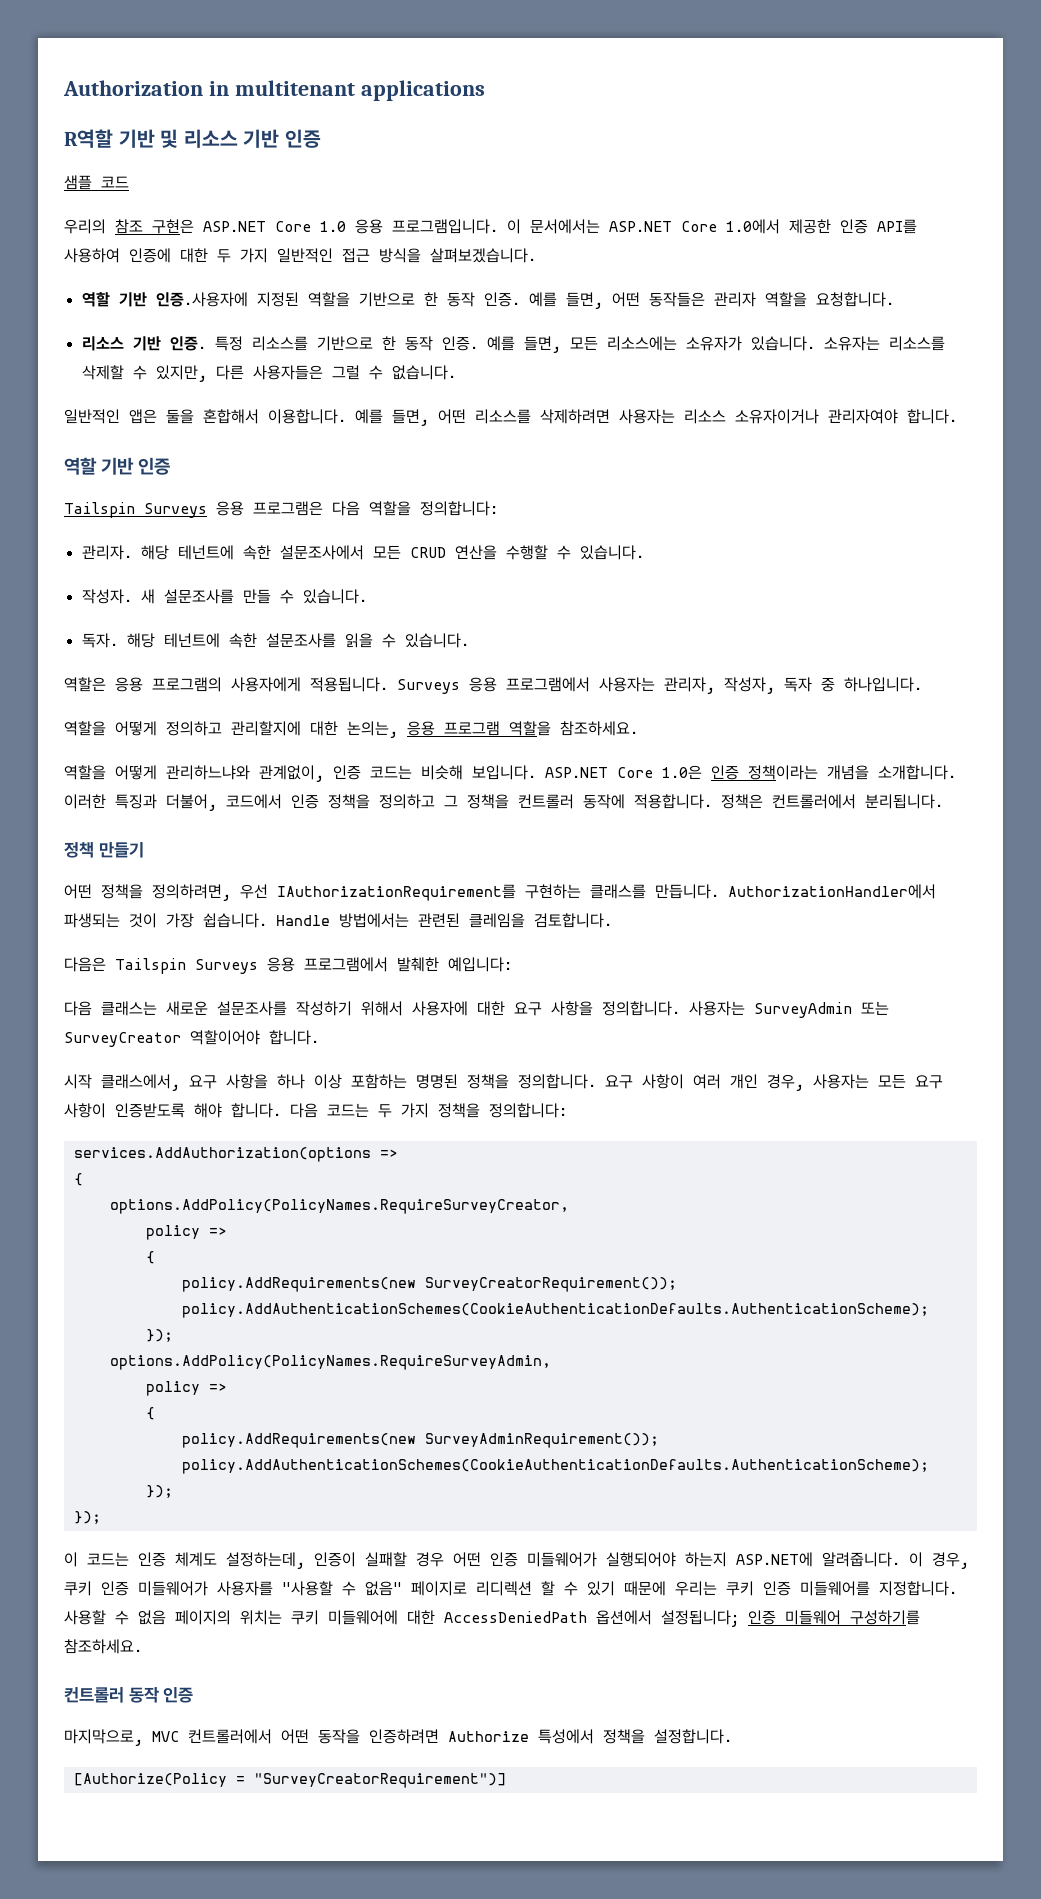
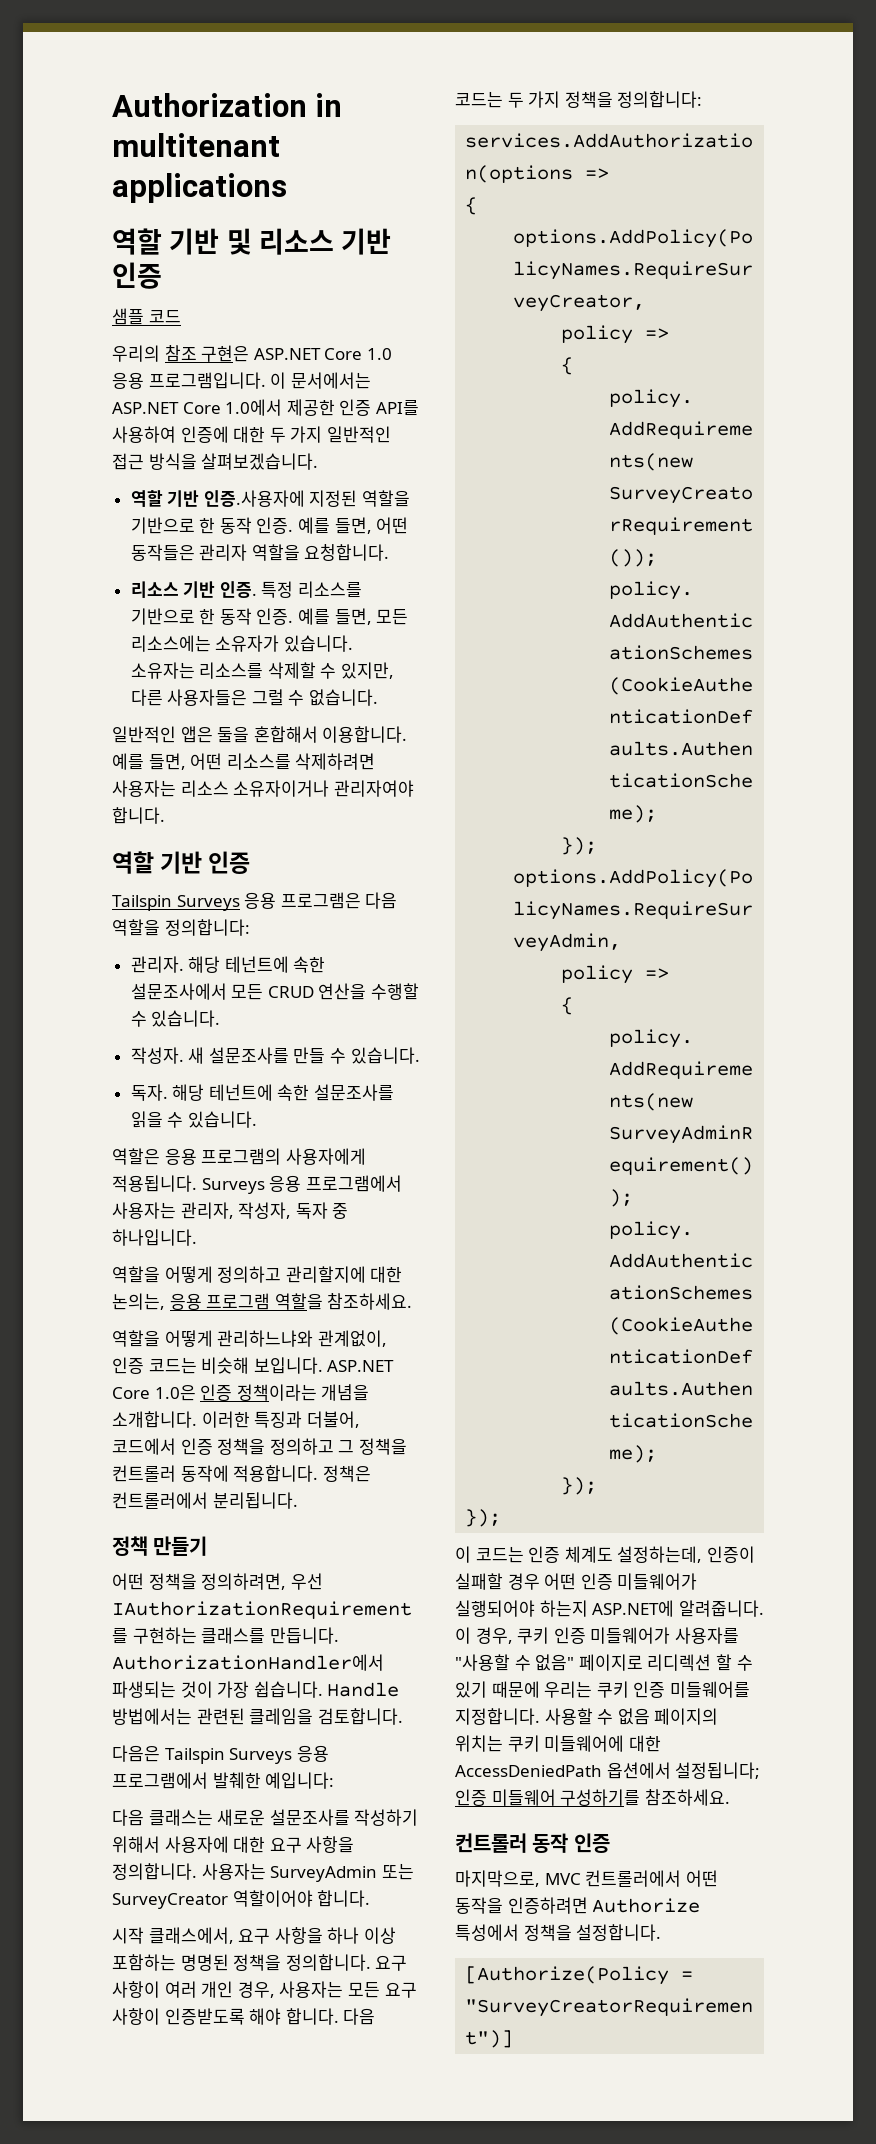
[64,129,113,148] R역할 -> [112,228,162,255] 역할

